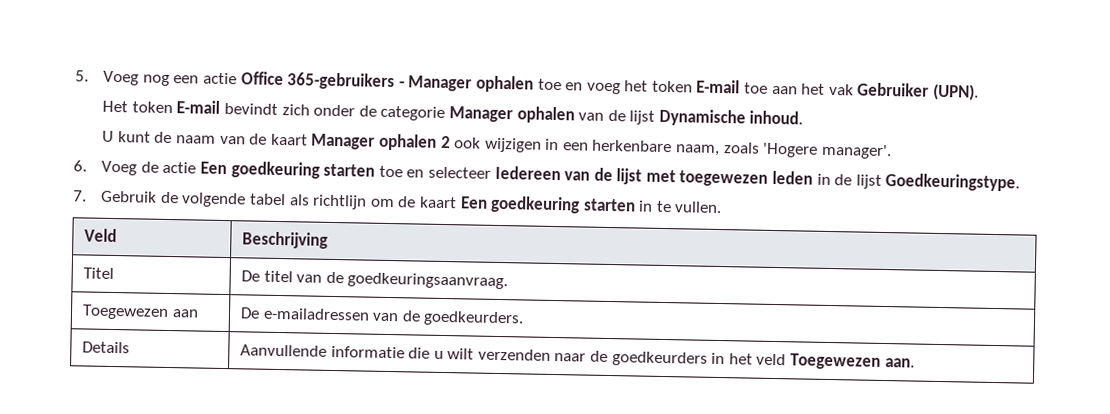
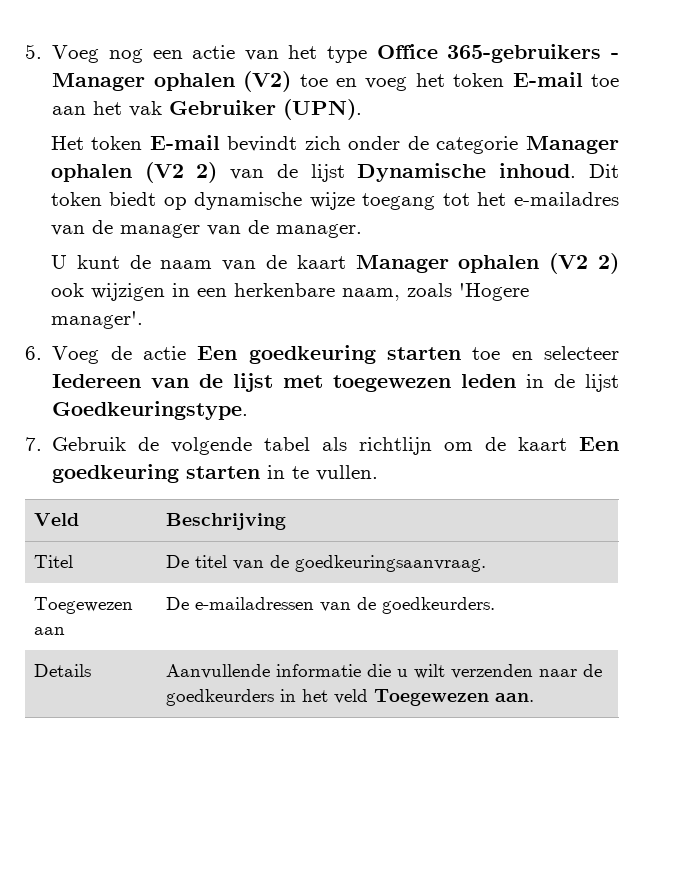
(237, 78) none -> [244,45,368,63] van het type
(534, 84) none -> [243,71,292,92] (V2)
(575, 115) none -> [144,162,218,183] (V2 2)
(804, 117) none -> [589,164,619,178] [50,192,619,210] [50,220,362,238] Dit token biedt op dynamische wijze toegang tot het e-mailadres van de manager van de manager.
[440,135,451,149] 2 -> [549,253,619,274] (V2 2)

